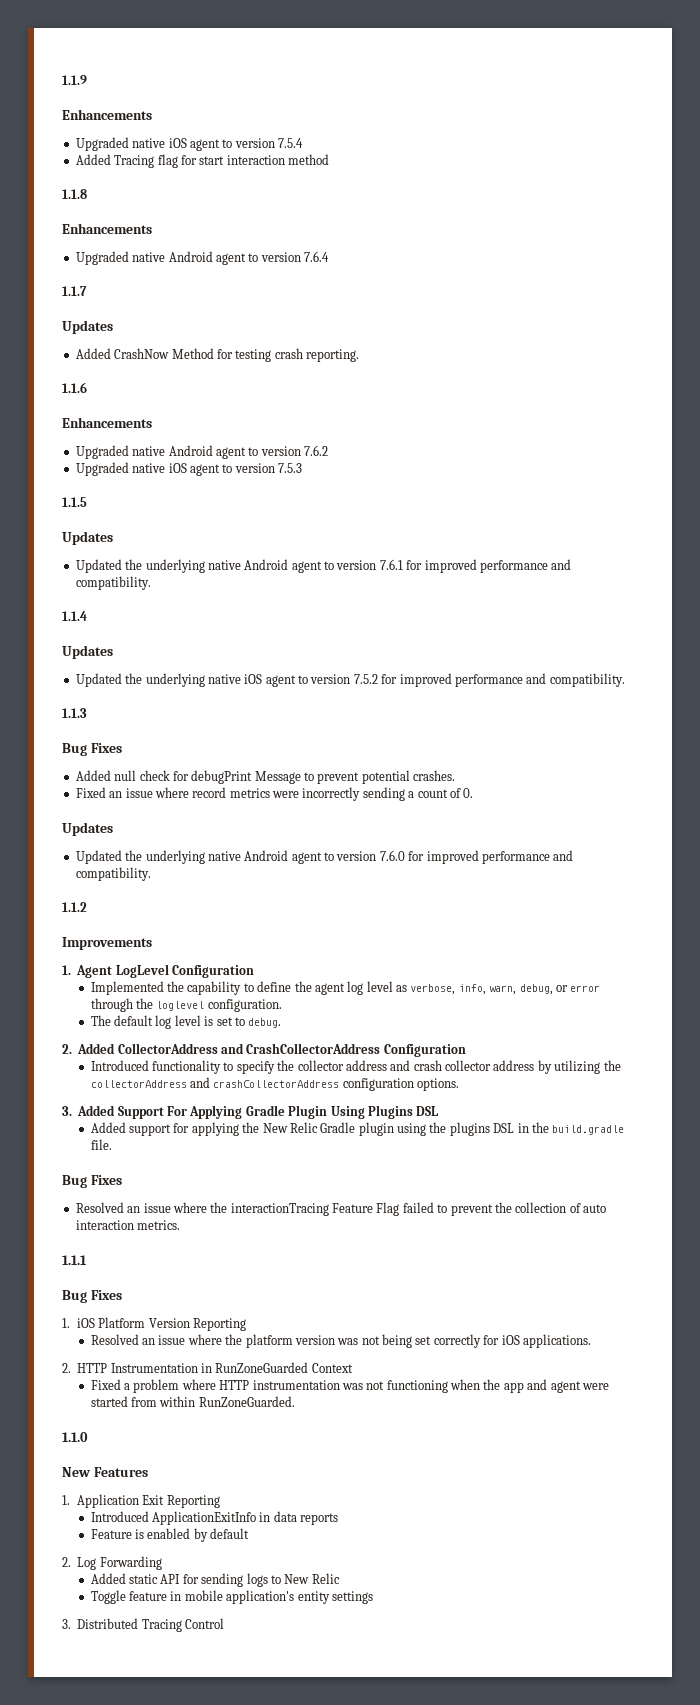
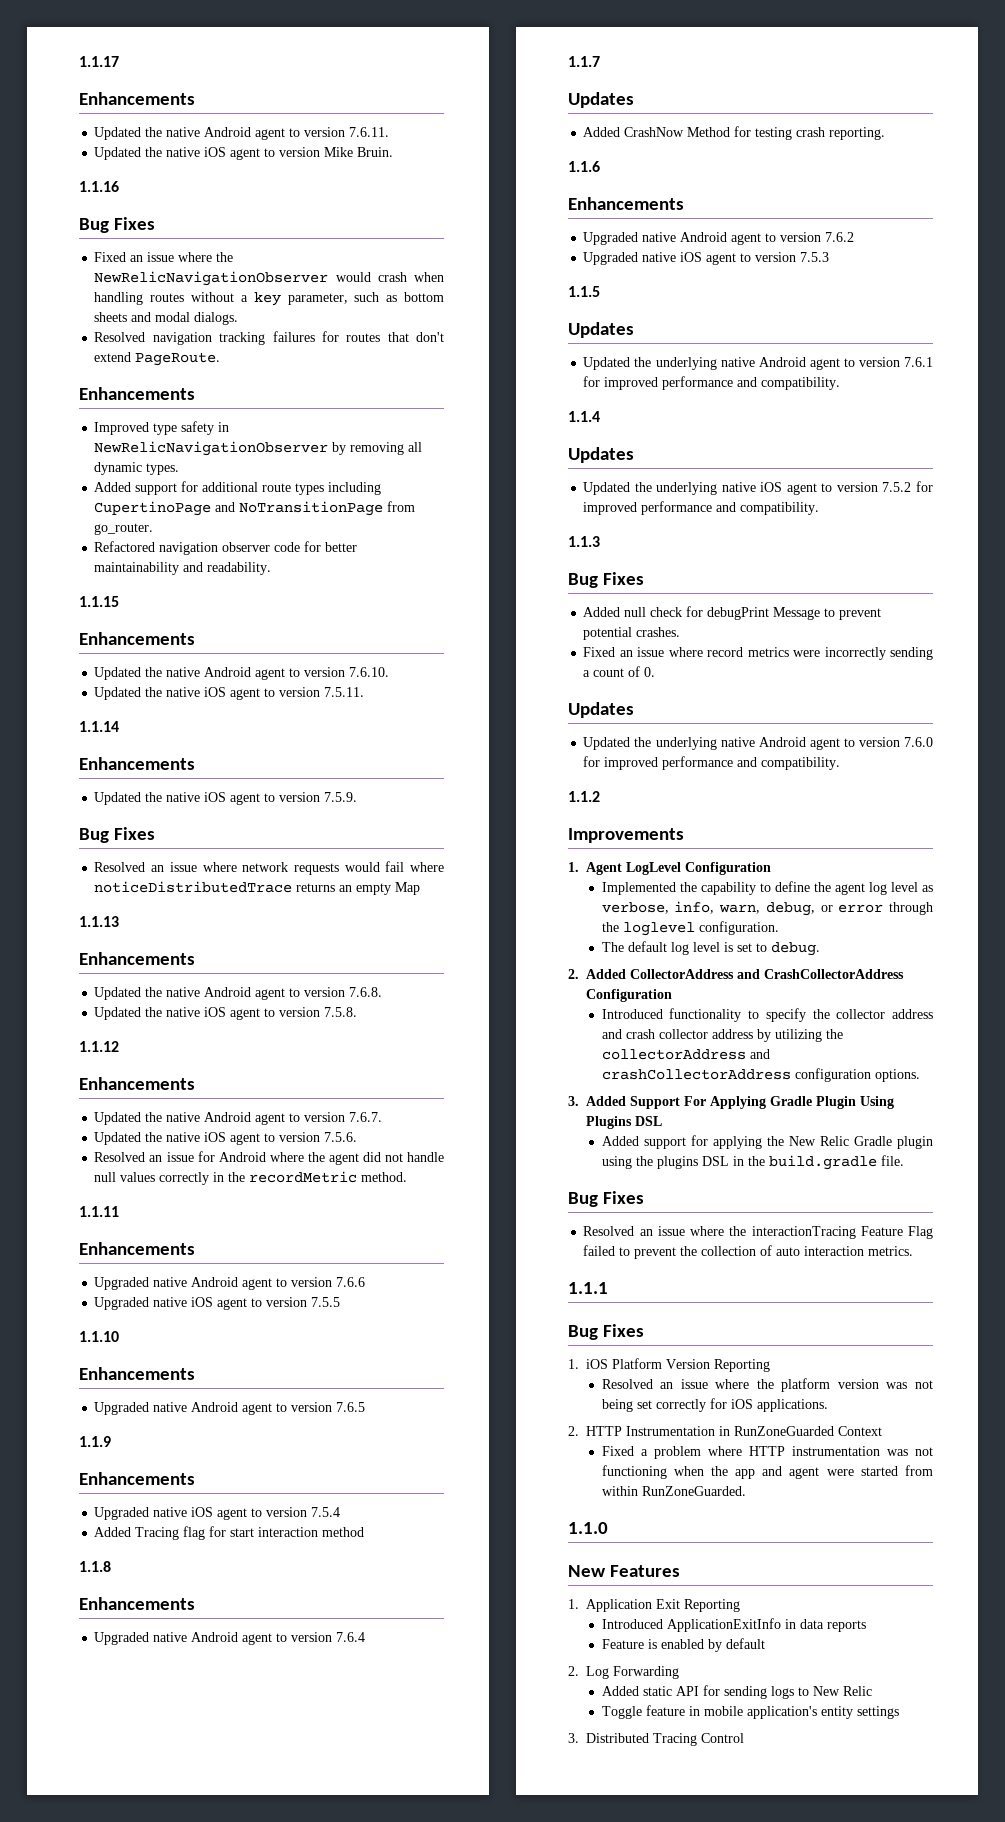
(62, 80) none -> [79,56,119,67] [79,92,195,105] [94,127,390,140] [94,147,394,160] [79,181,119,192] [79,217,156,233] [94,252,234,262] [94,271,444,286] [94,292,444,306] [94,312,239,325] [94,331,444,345] [94,352,221,366] [79,387,195,400] [94,421,230,435] [94,441,423,456] [94,462,180,475] [94,481,382,495] [94,501,416,516] [94,523,154,535] [94,541,358,555] [94,562,272,575] [79,596,119,607] [79,632,195,645] [94,667,390,680] [94,687,365,700] [79,721,119,732] [79,757,195,770] [94,792,358,805] [79,827,156,843] [94,861,444,875] [94,881,421,895] [79,916,119,927] [79,952,195,965] [94,987,383,1000] [94,1007,358,1020] [79,1041,119,1052] [79,1077,195,1090] [94,1112,383,1125] [94,1132,358,1145] [94,1151,445,1165] [94,1171,408,1185] [79,1206,119,1217] [79,1242,195,1255] [94,1277,366,1290] [94,1297,341,1310] [79,1331,119,1342] [79,1367,195,1380] [94,1402,366,1415] 1.1.17 // Enhancements // Updated the native Android agent to version 7.6.11. // Updated the native iOS agent to version Mike Bruin. // 1.1.16 // Bug Fixes // Fixed an issue where the NewRelicNavigationObserver would crash when handling routes without a key parameter, such as bottom sheets and modal dialogs. // Resolved navigation tracking failures for routes that don't extend PageRoute. // Enhancements // Improved type safety in NewRelicNavigationObserver by removing all dynamic types. // Added support for additional route types including CupertinoPage and NoTransitionPage from go_router. // Refactored navigation observer code for better maintainability and readability. // 1.1.15 // Enhancements // Updated the native Android agent to version 7.6.10. // Updated the native iOS agent to version 7.5.11. // 1.1.14 // Enhancements // Updated the native iOS agent to version 7.5.9. // Bug Fixes // Resolved an issue where network requests would fail where noticeDistributedTrace returns an empty Map // 1.1.13 // Enhancements // Updated the native Android agent to version 7.6.8. // Updated the native iOS agent to version 7.5.8. // 1.1.12 // Enhancements // Updated the native Android agent to version 7.6.7. // Updated the native iOS agent to version 7.5.6. // Resolved an issue for Android where the agent did not handle null values correctly in the recordMetric method. // 1.1.11 // Enhancements // Upgraded native Android agent to version 7.6.6 // Upgraded native iOS agent to version 7.5.5 // 1.1.10 // Enhancements // Upgraded native Android agent to version 7.6.5 //

